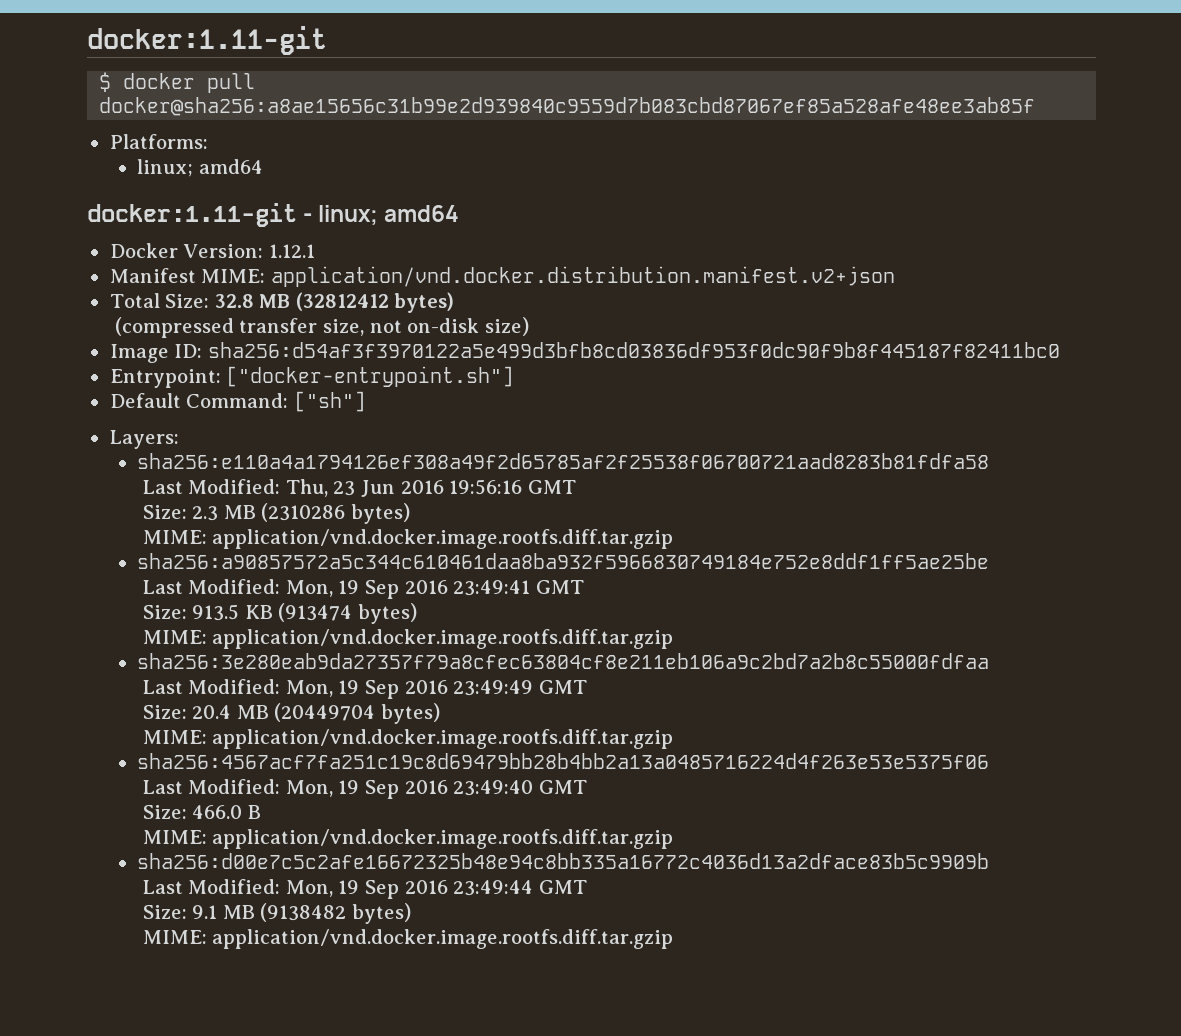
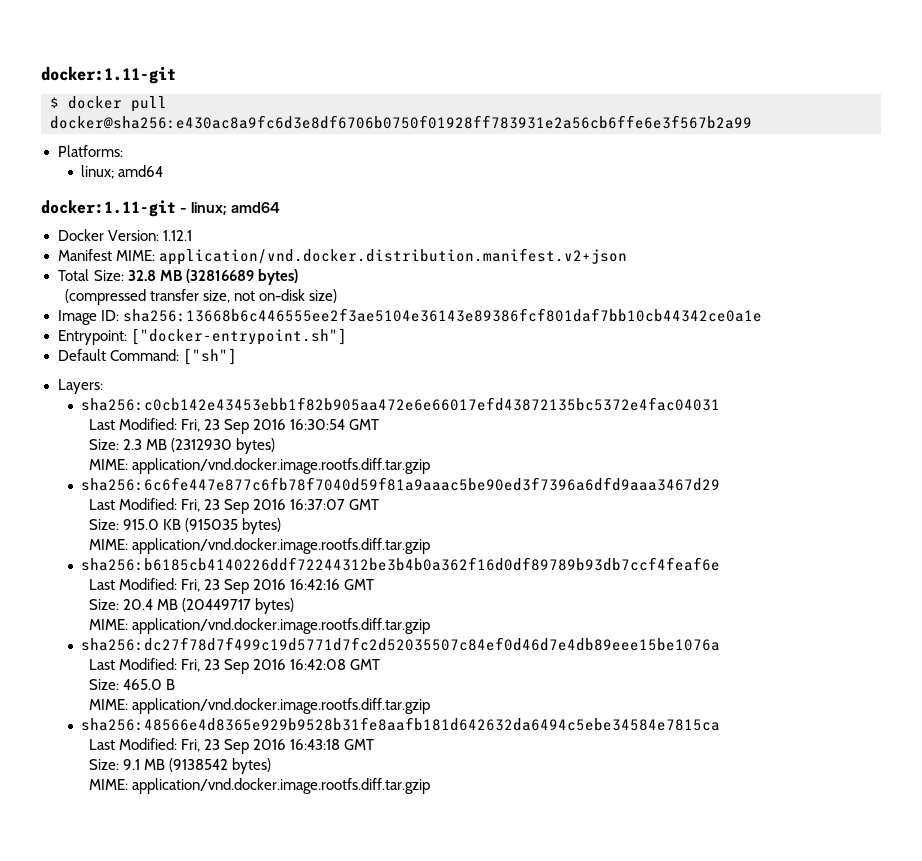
[99,97,1036,116] docker@sha256:a8ae15656c31b99e2d939840c9559d7b083cbd87067ef85a528afe48ee3ab85f -> [50,115,752,129] docker@sha256:e430ac8a9fc6d3e8df6706b0750f01928ff783931e2a56cb6ffe6e3f567b2a99
[295,292,389,311] (32812412 -> [185,269,254,283] (32816689
[207,342,1060,358] sha256:d54af3f3970122a5e499d3bfb8cd03836df953f0dc90f9b8f445187f82411bc0 -> [122,308,762,322] sha256:13668b6c446555ee2f3ae5104e36143e89386fcf801daf7bb10cb44342ce0a1e
[137,453,990,469] [142,479,523,497] sha256:e110a4a1794126ef308a49f2d65785af2f25538f06700721aad8283b81fdfa58 // Last Modified: Thu, 23 Jun 2016 19:56:16 -> [81,397,721,411] [88,418,345,434] sha256:c0cb142e43453ebb1f82b905aa472e6e66017efd43872135bc5372e4fac04031 // Last Modified: Fri, 23 Sep 2016 16:30:54
[261,503,410,524] [142,529,674,549] [137,553,990,569] [142,579,584,599] [142,603,417,624] [142,629,674,649] [137,653,990,669] [142,679,534,699] (2310286 bytes) // MIME: application/vnd.docker.image.rootfs.diff.tar.gzip // sha256:a90857572a5c344c610461daa8ba932f5966830749184e752e8ddf1ff5ae25be // Last Modified: Mon, 19 Sep 2016 23:49:41 GMT // Size: 913.5 KB (913474 bytes) // MIME: application/vnd.docker.image.rootfs.diff.tar.gzip // sha256:3e280eab9da27357f79a8cfec63804cf8e211eb106a9c2bd7a2b8c55000fdfaa // Last Modified: Mon, 19 Sep 2016 23:49:49 -> [170,438,275,454] [88,458,430,474] [81,477,721,491] [88,498,379,514] [88,518,281,534] [88,538,430,554] [81,557,721,571] [88,578,340,594] (2312930 bytes) // MIME: application/vnd.docker.image.rootfs.diff.tar.gzip // sha256:6c6fe447e877c6fb78f7040d59f81a9aaac5be90ed3f7396a6dfd9aaa3467d29 // Last Modified: Fri, 23 Sep 2016 16:37:07 GMT // Size: 915.0 KB (915035 bytes) // MIME: application/vnd.docker.image.rootfs.diff.tar.gzip // sha256:b6185cb4140226ddf72244312be3b4b0a362f16d0df89789b93db7ccf4feaf6e // Last Modified: Fri, 23 Sep 2016 16:42:16
[274,703,440,724] [142,729,674,749] [137,753,990,769] [142,779,587,799] [142,805,243,819] (20449704 bytes) // MIME: application/vnd.docker.image.rootfs.diff.tar.gzip // sha256:4567acf7fa251c19c8d69479bb28b4bb2a13a0485716224d4f263e53e5375f06 // Last Modified: Mon, 19 Sep 2016 23:49:40 GMT // Size: 466.0 -> [181,598,294,614] [88,618,430,634] [81,637,721,651] [88,658,380,674] [88,679,162,690] (20449717 bytes) // MIME: application/vnd.docker.image.rootfs.diff.tar.gzip // sha256:dc27f78d7f499c19d5771d7fc2d52035507c84ef0d46d7e4db89eee15be1076a // Last Modified: Fri, 23 Sep 2016 16:42:08 GMT // Size: 465.0
[137,853,990,869] [142,879,534,899] sha256:d00e7c5c2afe16672325b48e94c8bb335a16772c4036d13a2dface83b5c9909b // Last Modified: Mon, 19 Sep 2016 23:49:44 -> [81,717,721,731] [88,738,340,754] sha256:48566e4d8365e929b9528b31fe8aafb181d642632da6494c5ebe34584e7815ca // Last Modified: Fri, 23 Sep 2016 16:43:18
[260,903,347,922] (9138482 -> [168,758,228,772] (9138542

